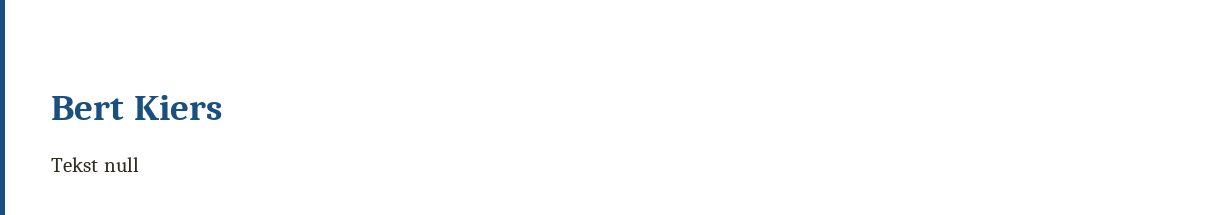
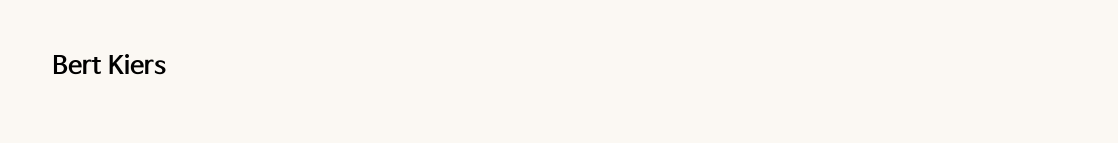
[51,157,139,172] // Tekst null -> (166, 64) none

